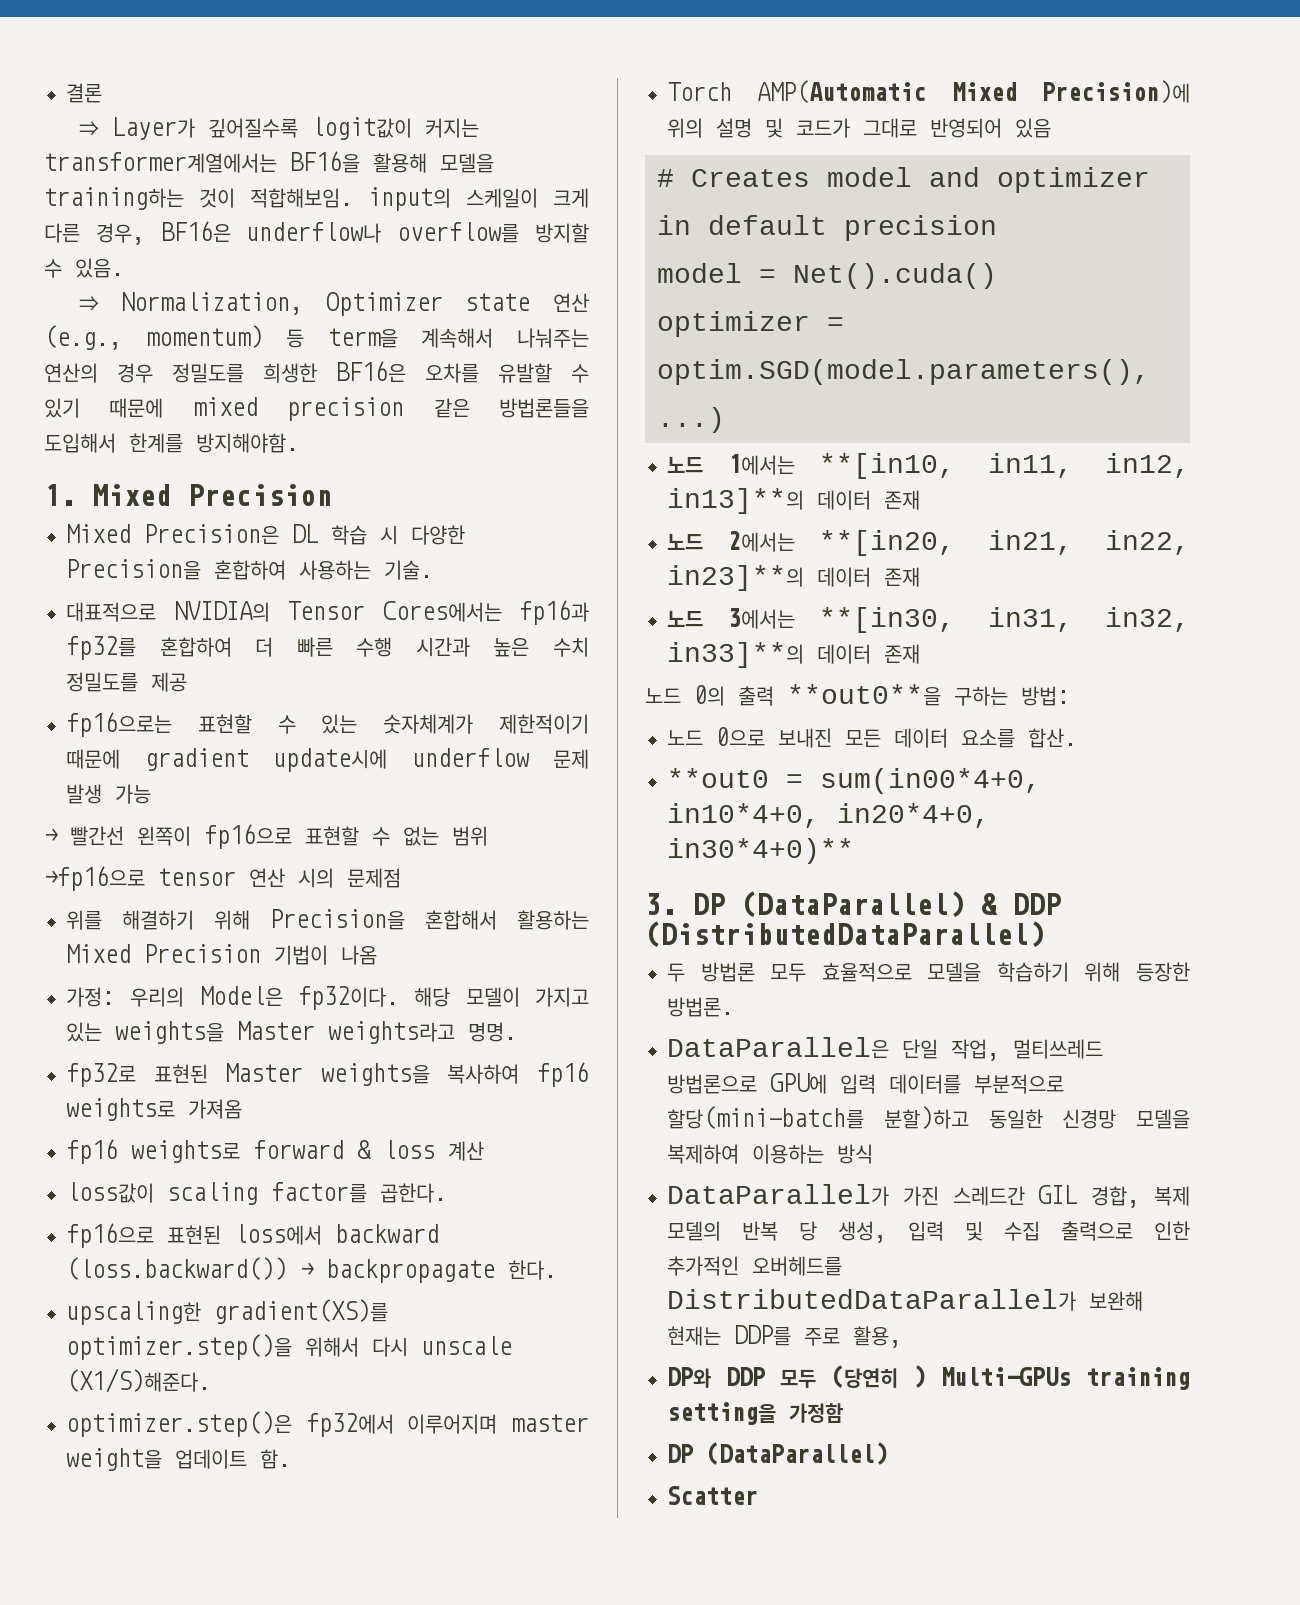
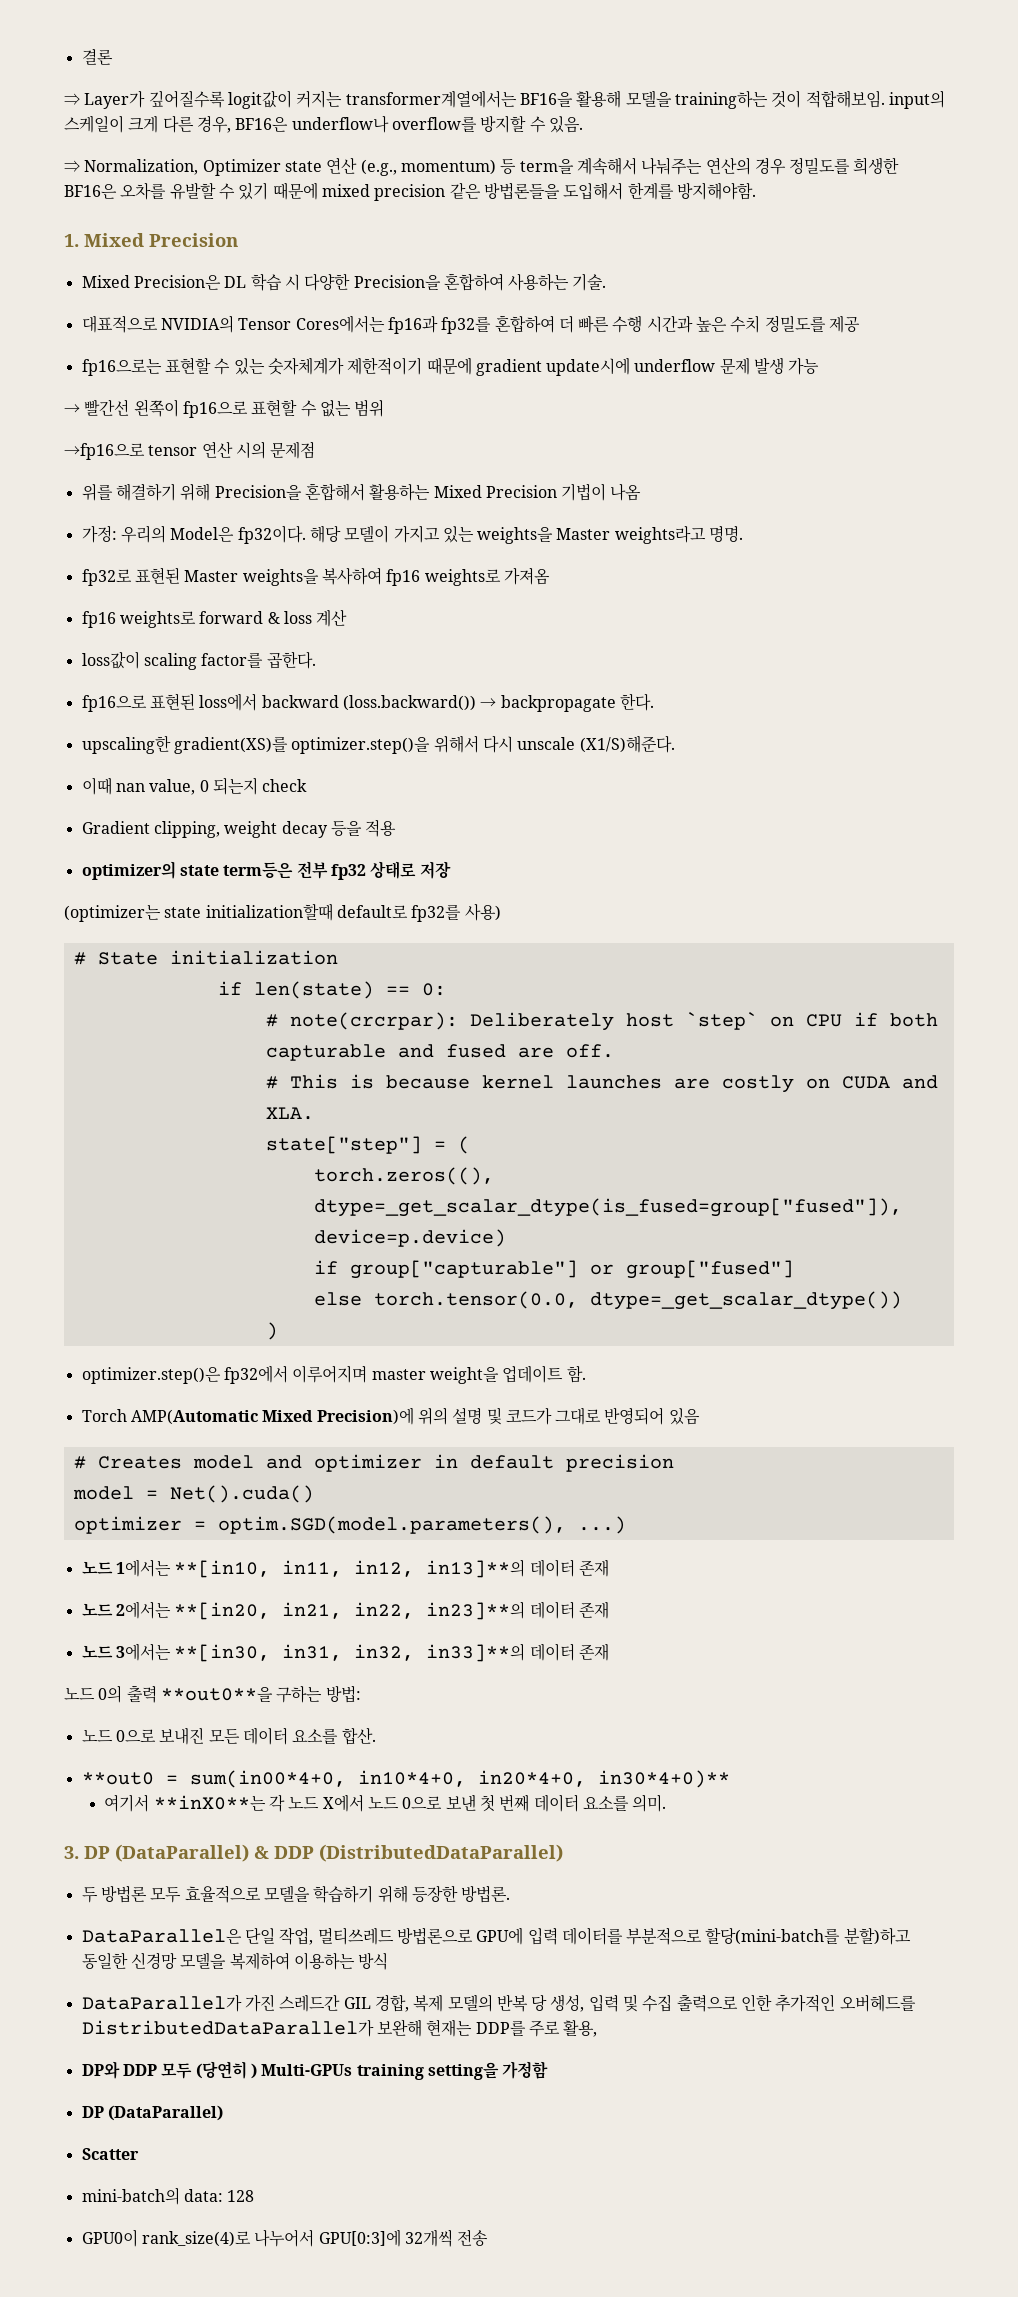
(211, 1380) none -> [81,777,308,795] [81,819,397,838] [81,861,451,880] [64,903,501,922] [73,950,338,965] [217,981,446,999] [265,1012,938,1031] [265,1044,614,1061] [265,1074,938,1093] [265,1107,314,1120] [265,1136,470,1154] [313,1167,494,1185] [313,1198,902,1217] [313,1229,506,1247] [313,1260,794,1279] [313,1291,902,1310] [265,1322,278,1340] // 이때 nan value, 0 되는지 check // Gradient clipping, weight decay 등을 적용 // optimizer의 state term등은 전부 fp32 상태로 저장 // (optimizer는 state initialization할때 default로 fp32를 사용) // # State initialization // if len(state) == 0: // # note(crcrpar): Deliberately host `step` on CPU if both capturable and fused are off. // # This is because kernel launches are costly on CUDA and XLA. // state["step"] = ( // torch.zeros((), dtype=_get_scalar_dtype(is_fused=group["fused"]), device=p.device) // if group["capturable"] or group["fused"] // else torch.tensor(0.0, dtype=_get_scalar_dtype()) // )
(854, 851) none -> [104,1794,667,1812] // 여기서 **inX0**는 각 노드 X에서 노드 0으로 보낸 첫 번째 데이터 요소를 의미.
(758, 1495) none -> [81,2187,255,2205] [81,2229,489,2247] // mini-batch의 data: 128 // GPU0이 rank_size(4)로 나누어서 GPU[0:3]에 32개씩 전송

